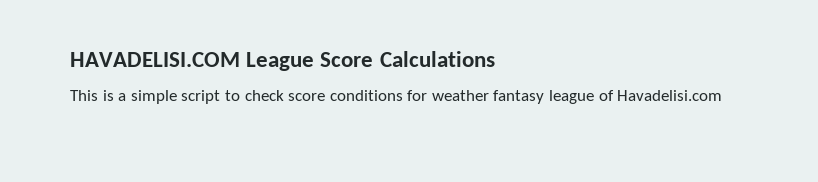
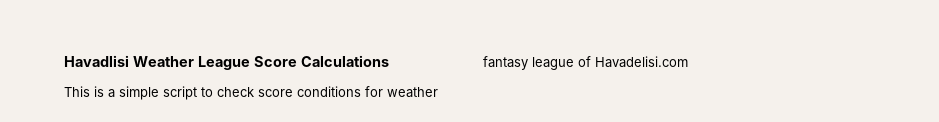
[70,52,240,67] HAVADELISI.COM -> [64,55,194,67] Havadlisi Weather

